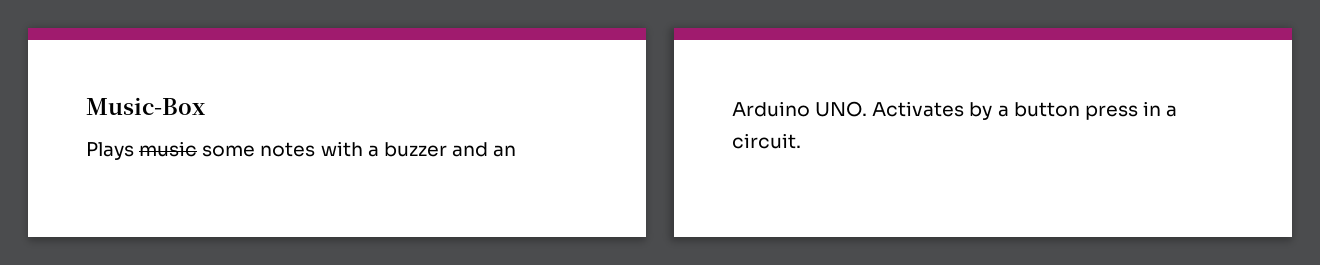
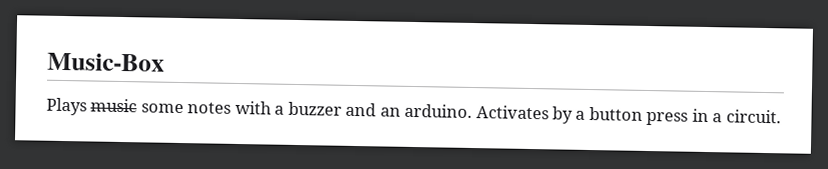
[732,101,868,117] Arduino UNO. -> [404,103,473,119] arduino.

